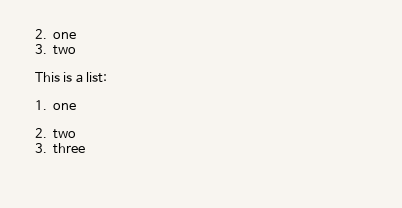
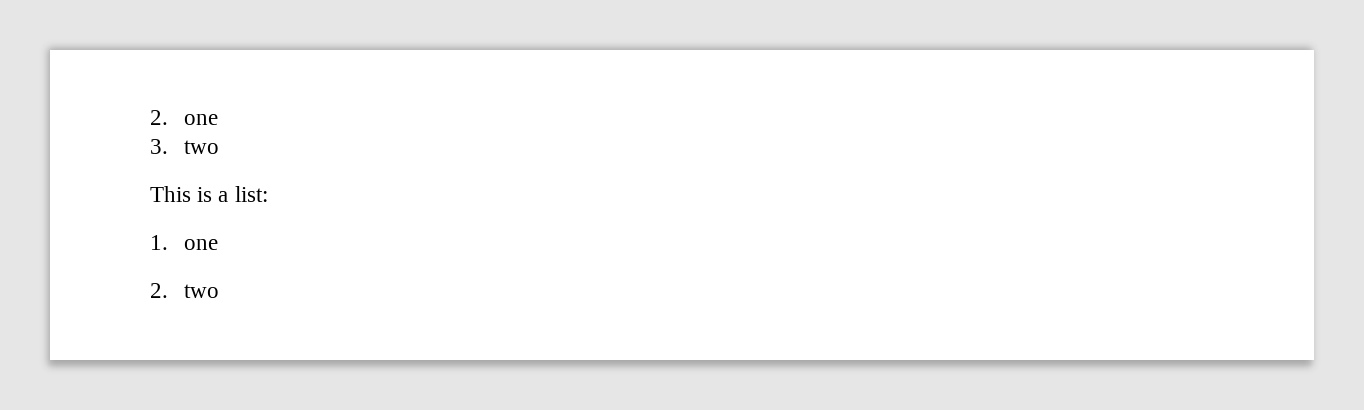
[35,143,86,154] // 3. three -> (220, 291) none

